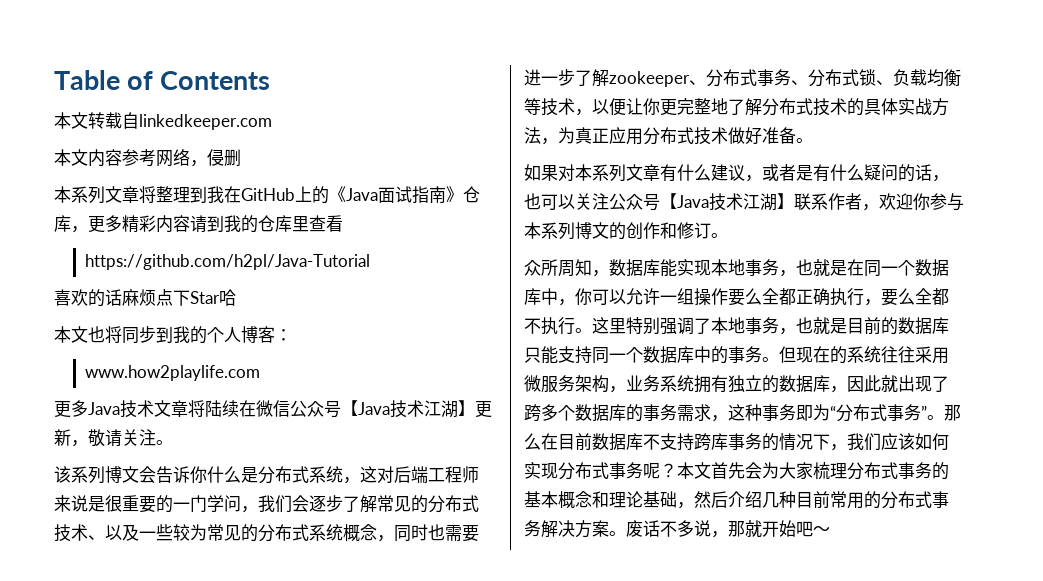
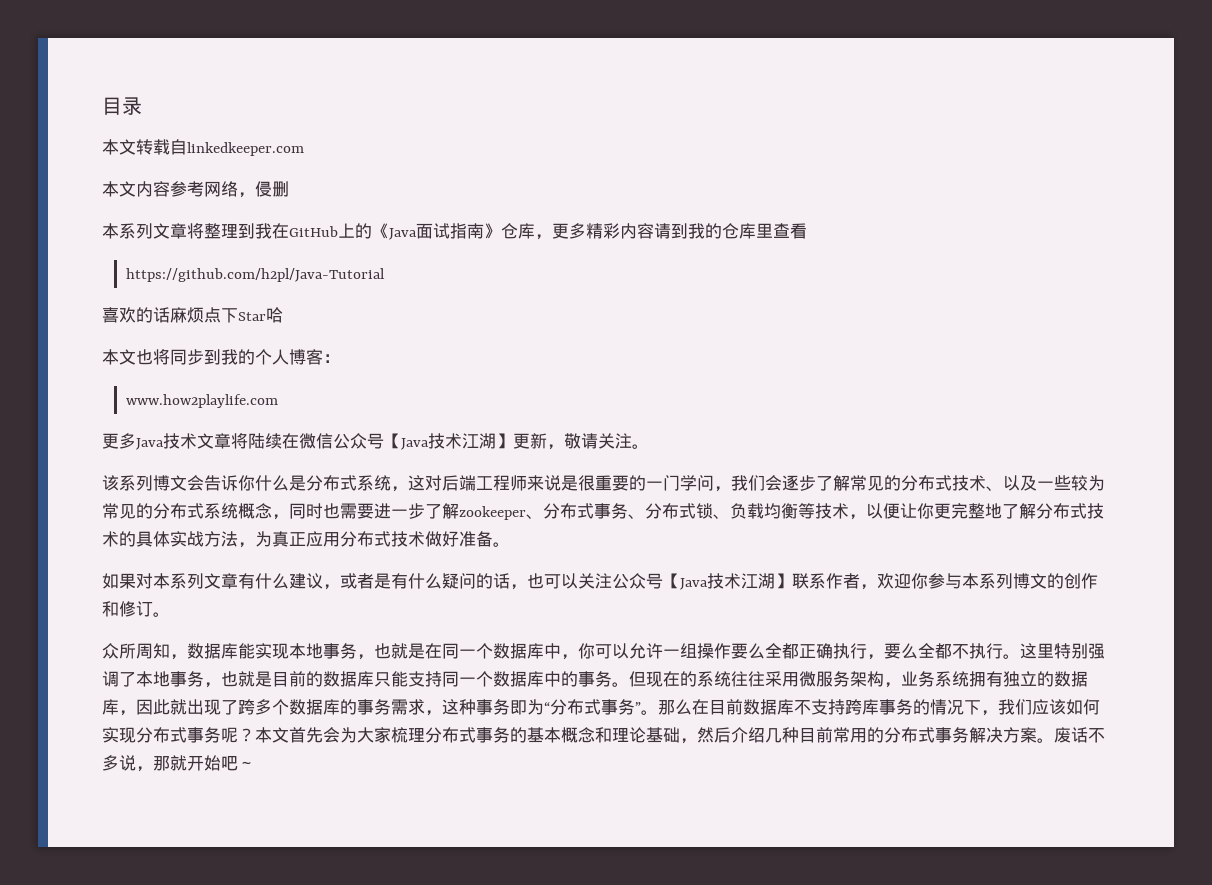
[54,70,271,90] Table of Contents -> [102,97,142,115] 目录

